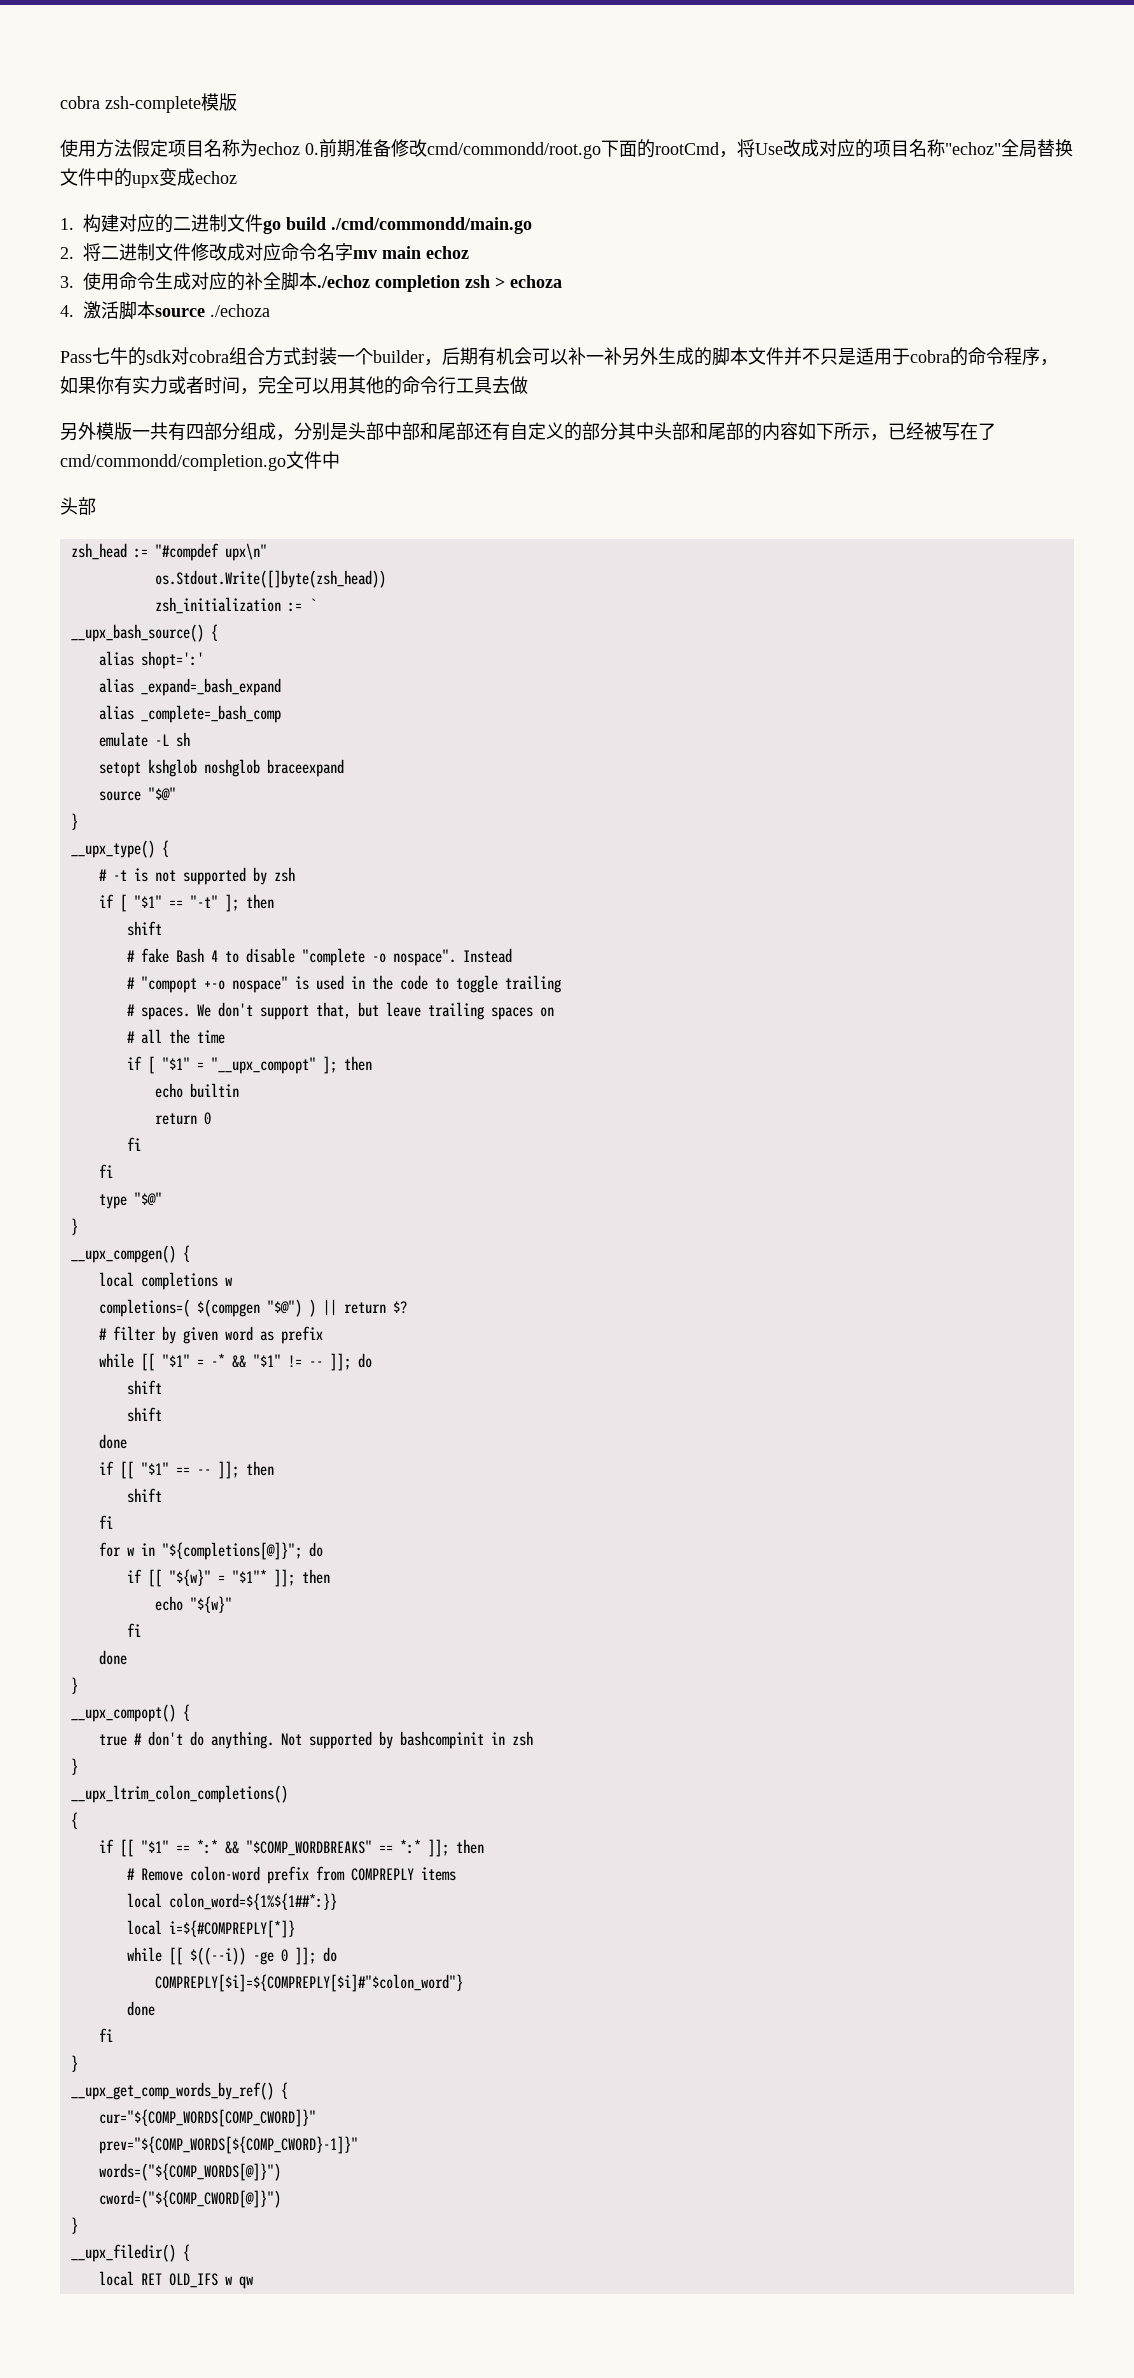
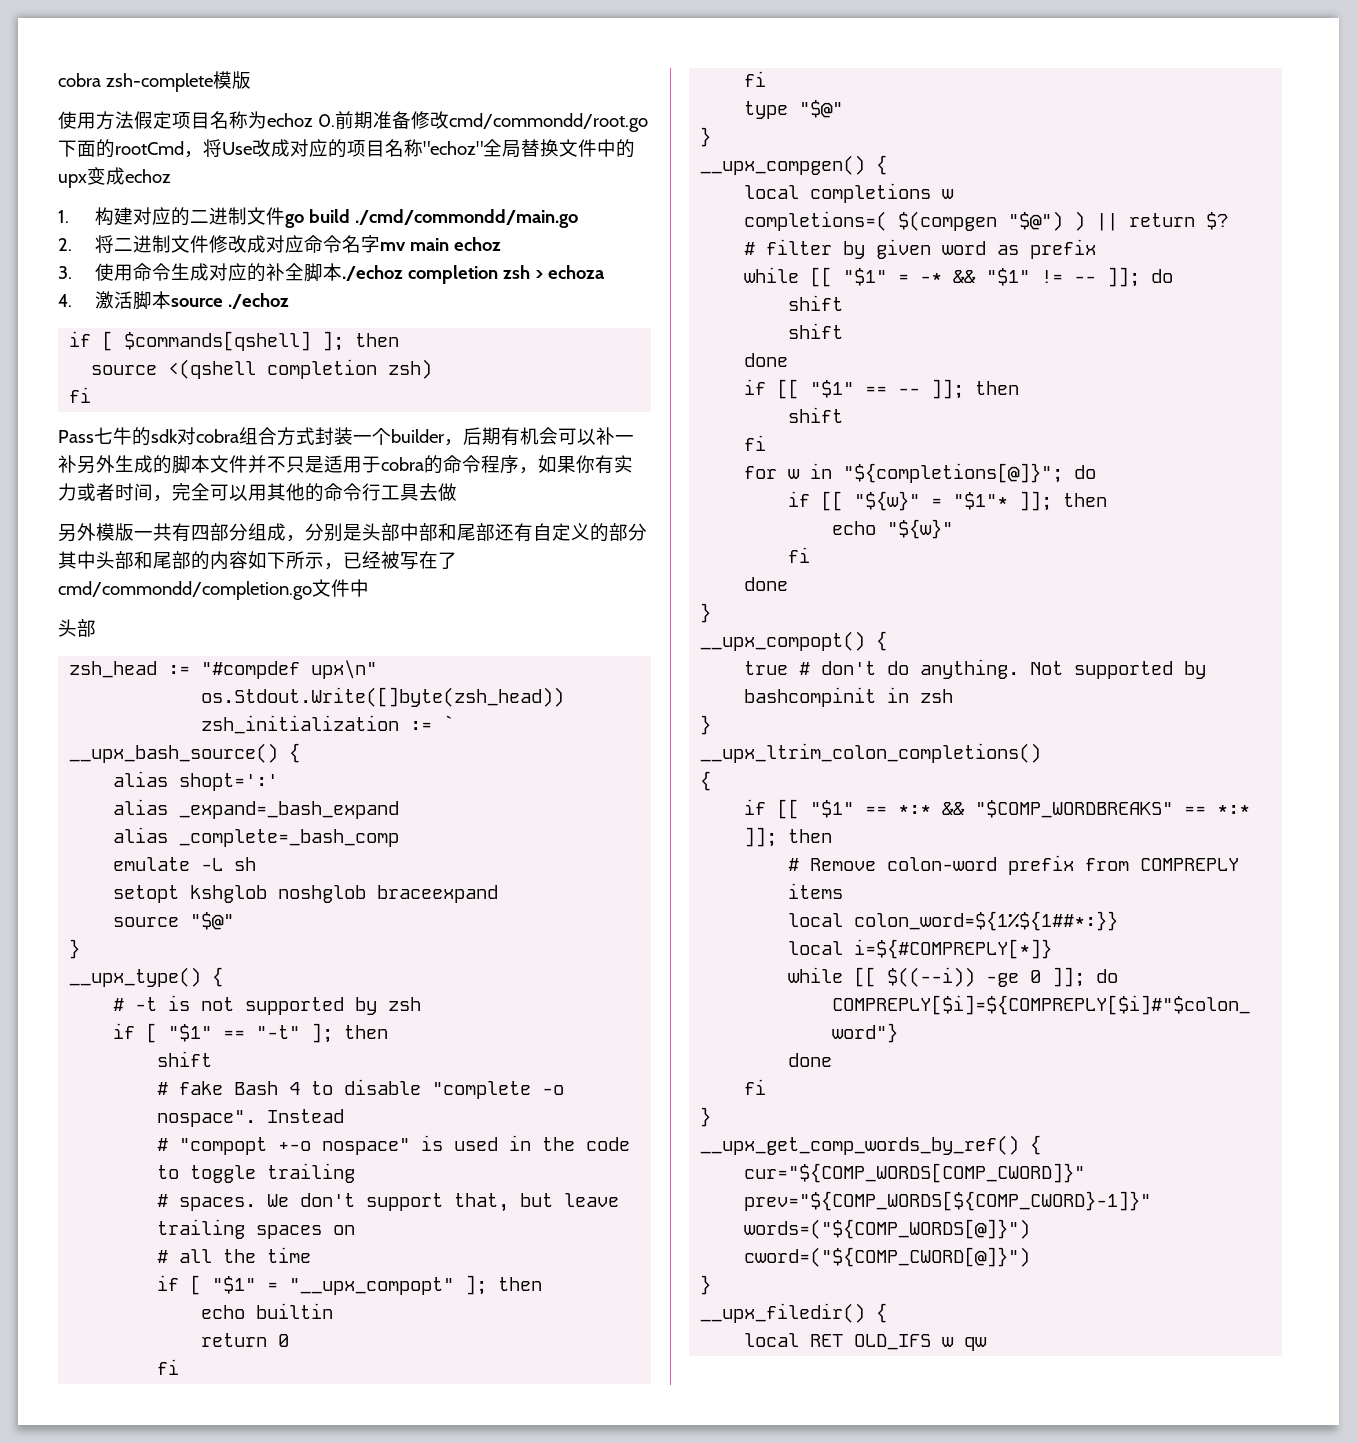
[210,304,270,317] ./echoza -> [227,293,289,309] [69,331,400,351] [91,359,433,379] [69,387,92,403] ./echoz // if [ $commands[qshell] ]; then // source <(qshell completion zsh) // fi

